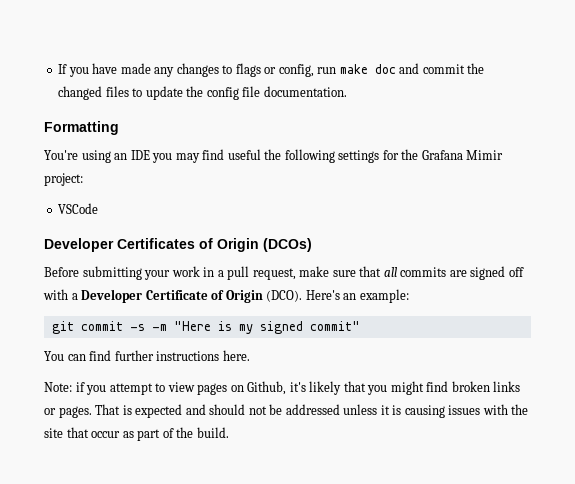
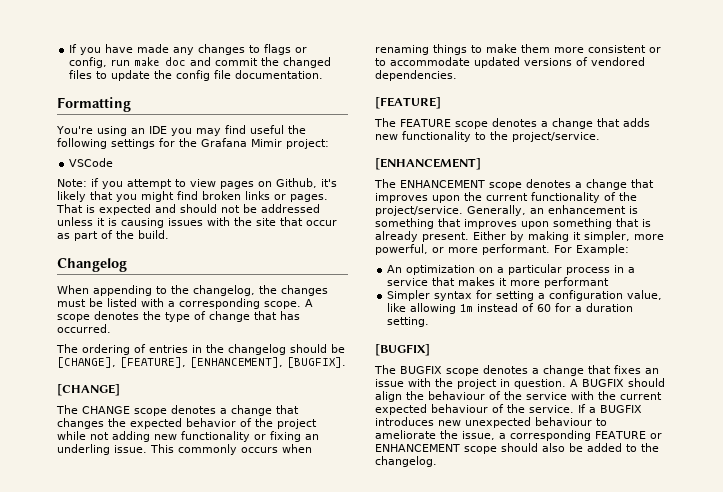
[44,238,312,252] [44,266,524,280] [43,289,409,303] [51,321,360,334] [44,350,250,361] // Developer Certificates of Origin (DCOs) // Before submitting your work in a pull request, make sure that all commits are signed off with a Developer Certificate of Origin (DCO). Here's an example: // git commit -s -m "Here is my signed commit" // You can find further instructions here. -> (114, 162) none
(229, 432) none -> [57,258,127,272] [57,285,328,296] [57,298,313,309] [57,311,300,322] [57,324,111,333] [56,344,345,355] [57,357,346,368] [57,384,120,396] [56,405,299,416] [57,418,317,429] [57,431,319,442] [57,444,312,455] [375,44,661,55] [375,57,645,68] [375,70,457,81] [375,97,441,109] [374,118,650,129] [375,131,600,142] [375,158,481,170] [374,179,654,190] [375,192,637,203] [375,205,638,216] [375,218,651,229] [375,231,664,242] [375,244,629,255] [387,264,636,275] [387,277,610,288] [387,290,663,301] [387,303,634,314] [387,317,430,327] [375,344,430,356] [374,365,659,376] [375,378,665,389] [375,391,662,402] [375,404,642,415] [375,417,607,428] [375,430,662,441] [375,443,659,454] [375,456,437,467] // Changelog // When appending to the changelog, the changes must be listed with a corresponding scope. A scope denotes the type of change that has occurred. // The ordering of entries in the changelog should be [CHANGE], [FEATURE], [ENHANCEMENT], [BUGFIX]. // [CHANGE] // The CHANGE scope denotes a change that changes the expected behavior of the project while not adding new functionality or fixing an underling issue. This commonly occurs when renaming things to make them more consistent or to accommodate updated versions of vendored dependencies. // [FEATURE] // The FEATURE scope denotes a change that adds new functionality to the project/service. // [ENHANCEMENT] // The ENHANCEMENT scope denotes a change that improves upon the current functionality of the project/service. Generally, an enhancement is something that improves upon something that is already present. Either by making it simpler, more powerful, or more performant. For Example: // An optimization on a particular process in a service that makes it more performant // Simpler syntax for setting a configuration value, like allowing 1m instead of 60 for a duration setting. // [BUGFIX] // The BUGFIX scope denotes a change that fixes an issue with the project in question. A BUGFIX should align the behaviour of the service with the current expected behaviour of the service. If a BUGFIX introduces new unexpected behaviour to ameliorate the issue, a corresponding FEATURE or ENHANCEMENT scope should also be added to the changelog.

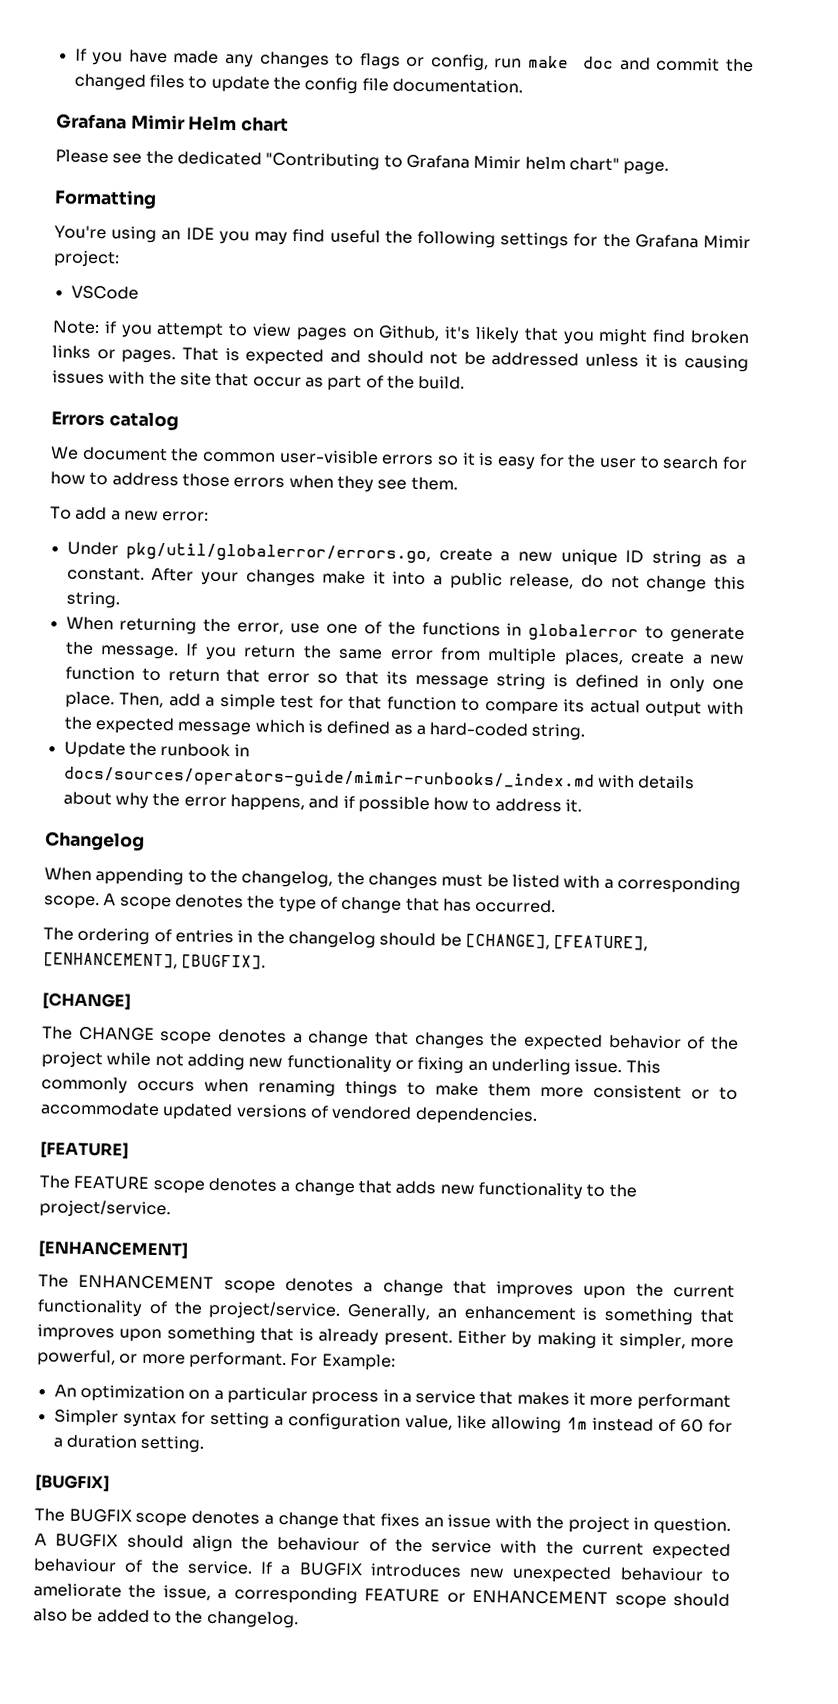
(324, 74) none -> [56,113,290,132] [55,149,670,175] // Grafana Mimir Helm chart // Please see the dedicated "Contributing to Grafana Mimir helm chart" page.
(169, 234) none -> [51,411,179,431] [50,446,748,470] [50,471,458,493] [50,506,210,522] [66,541,747,568] [66,566,746,593] [65,591,120,609] [65,616,746,643] [64,641,745,667] [64,666,744,693] [64,691,744,718] [63,716,586,741] [63,741,250,759] [63,766,696,791] [62,791,583,814] // Errors catalog // We document the common user-visible errors so it is easy for the user to search for how to address those errors when they see them. // To add a new error: // Under pkg/util/globalerror/errors.go, create a new unique ID string as a constant. After your changes make it into a public release, do not change this string. // When returning the error, use one of the functions in globalerror to generate the message. If you return the same error from multiple places, create a new function to return that error so that its message string is defined in only one place. Then, add a simple test for that function to compare its actual output with the expected message which is defined as a hard-coded string. // Update the runbook in docs/sources/operators-guide/mimir-runbooks/_index.md with details about why the error happens, and if possible how to address it.

